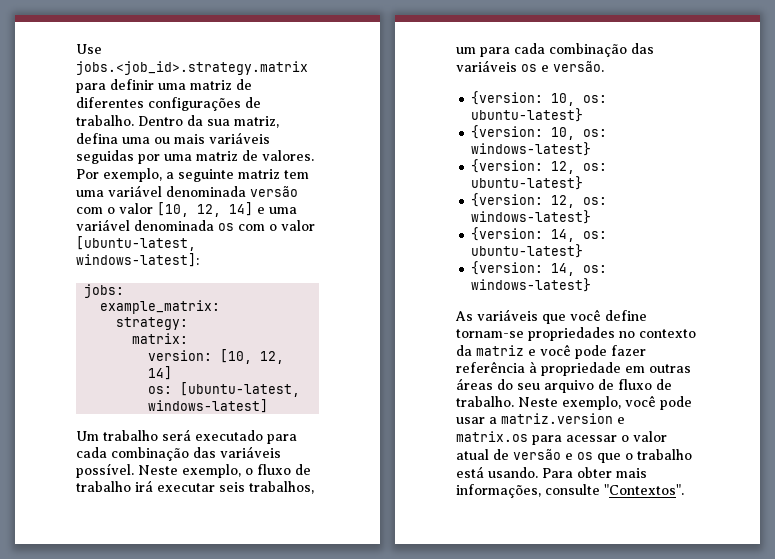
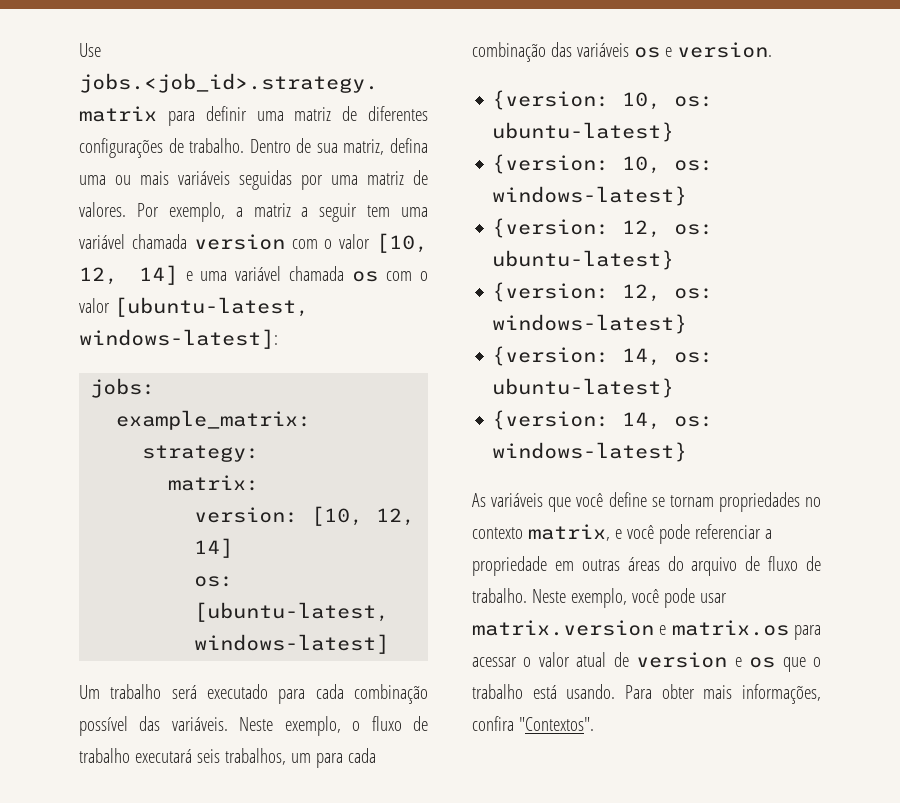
[187,115,203,126] da -> [296,138,312,153] de
[178,169,280,182] seguinte matriz -> [253,203,358,222] matriz a seguir
[166,186,298,197] denominada versão -> [131,234,285,250] chamada version
[134,220,214,231] denominada -> [289,266,345,281] chamada
[193,446,281,458] [76,463,134,478] das variáveis possível. -> [79,716,228,736] possível das variáveis.
[135,480,215,492] irá executar -> [134,749,192,763] executará
[553,61,604,72] versão. -> [676,42,772,58] version.
[456,329,524,338] tornam-se -> [651,495,714,507] se tornam
[456,345,524,356] da matriz -> [527,524,610,541] matrix,
[611,345,646,356] [456,361,537,373] fazer referência à -> [694,524,772,539] referenciar a
[517,383,540,390] seu -> (684, 563) none
[489,413,613,424] a matriz.version -> [472,620,654,636] matrix.version
[513,449,561,460] versão -> [636,652,728,668] version
[545,484,600,495] consulte -> [472,716,514,731] confira

